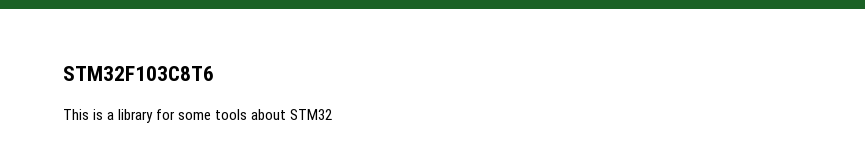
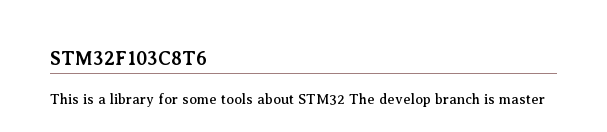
(333, 114) none -> [349,93,545,107] The develop branch is master

